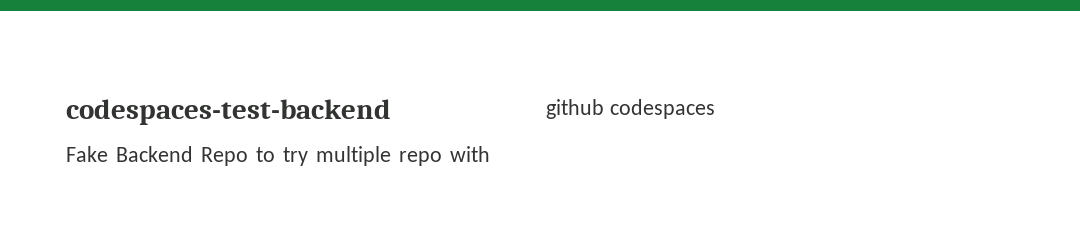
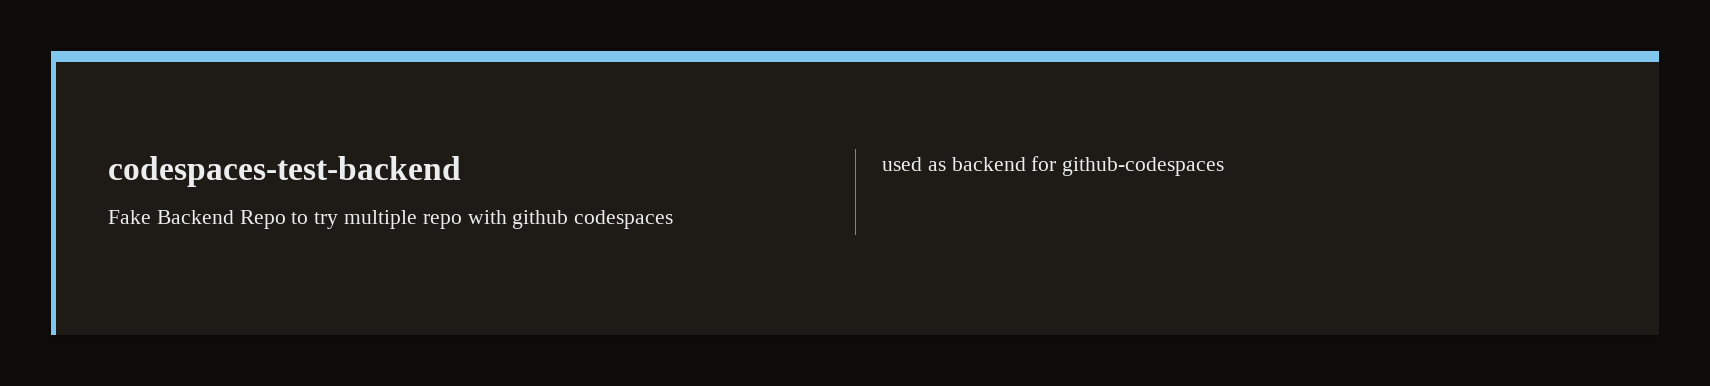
(715, 109) none -> [882,156,1225,176] // used as backend for github-codespaces

